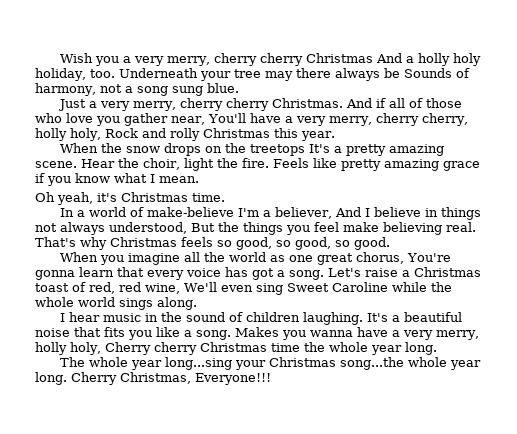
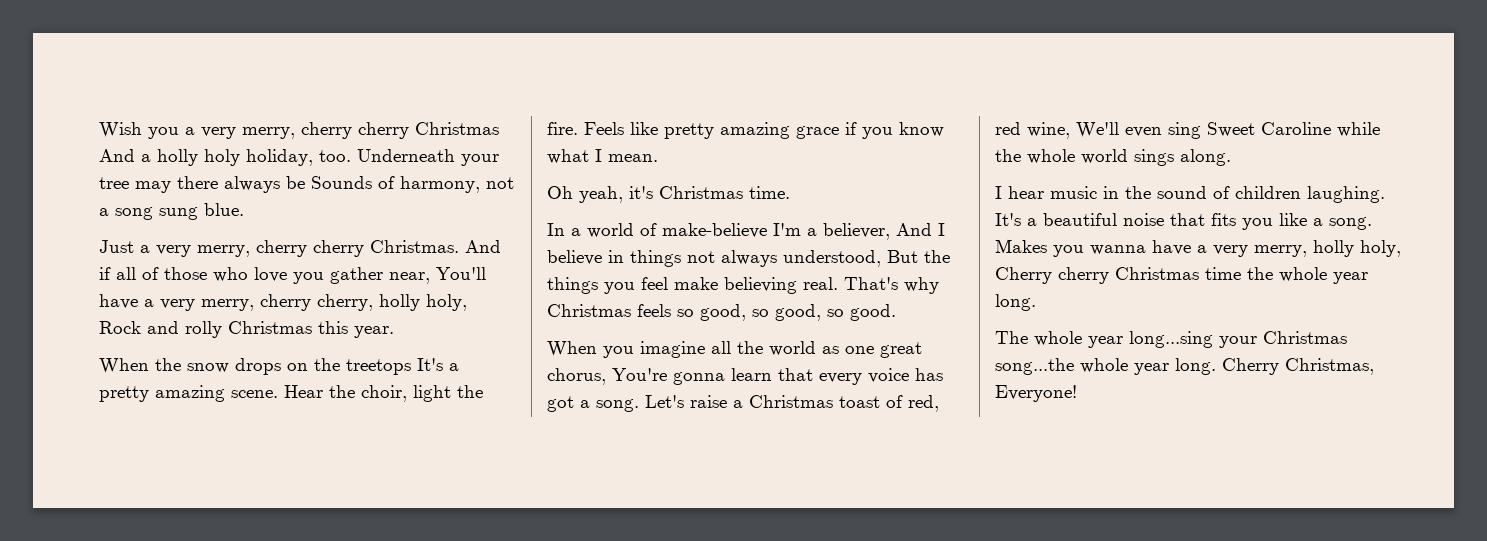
[195,373,271,385] Everyone!!! -> [995,385,1077,402] Everyone!

